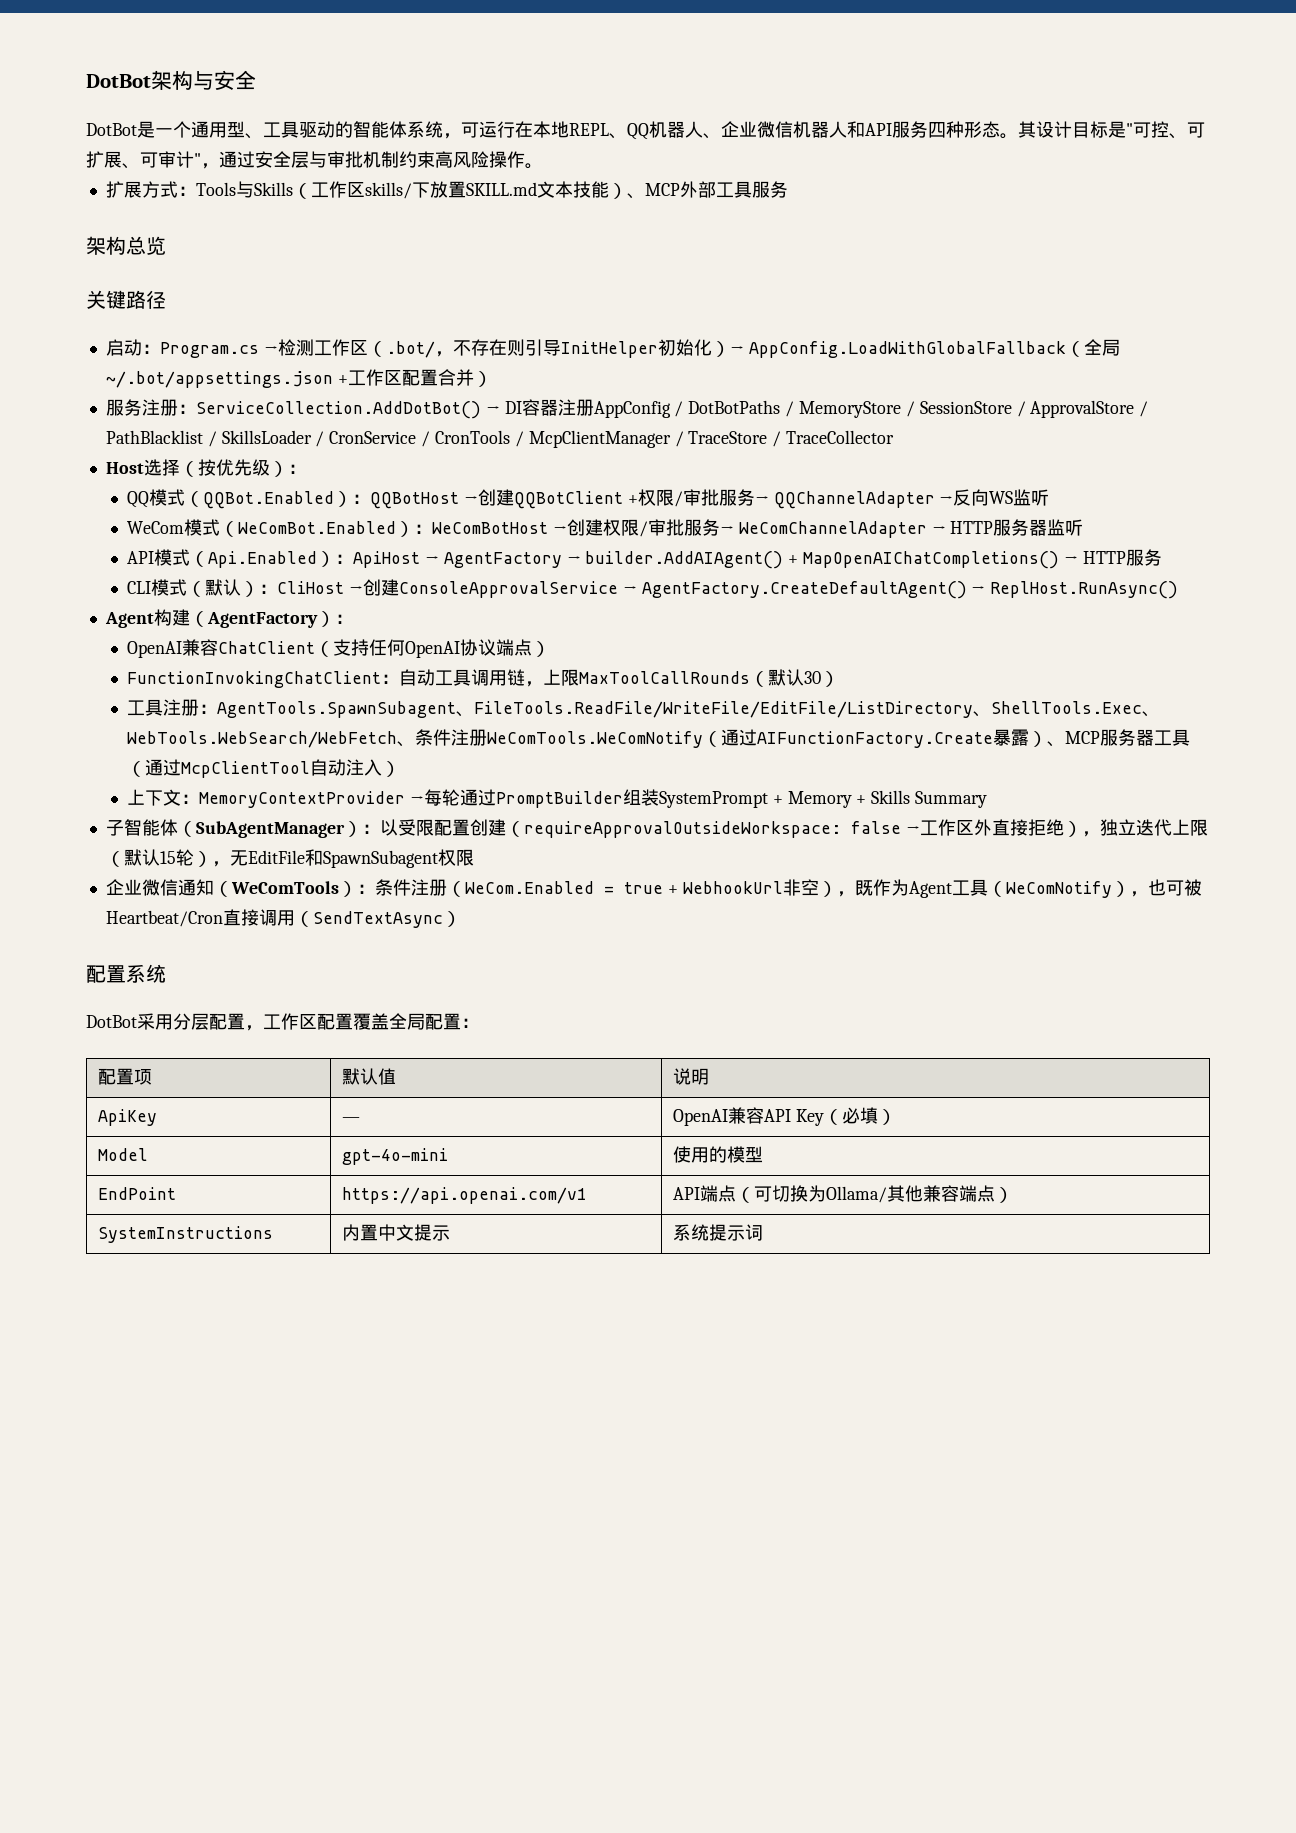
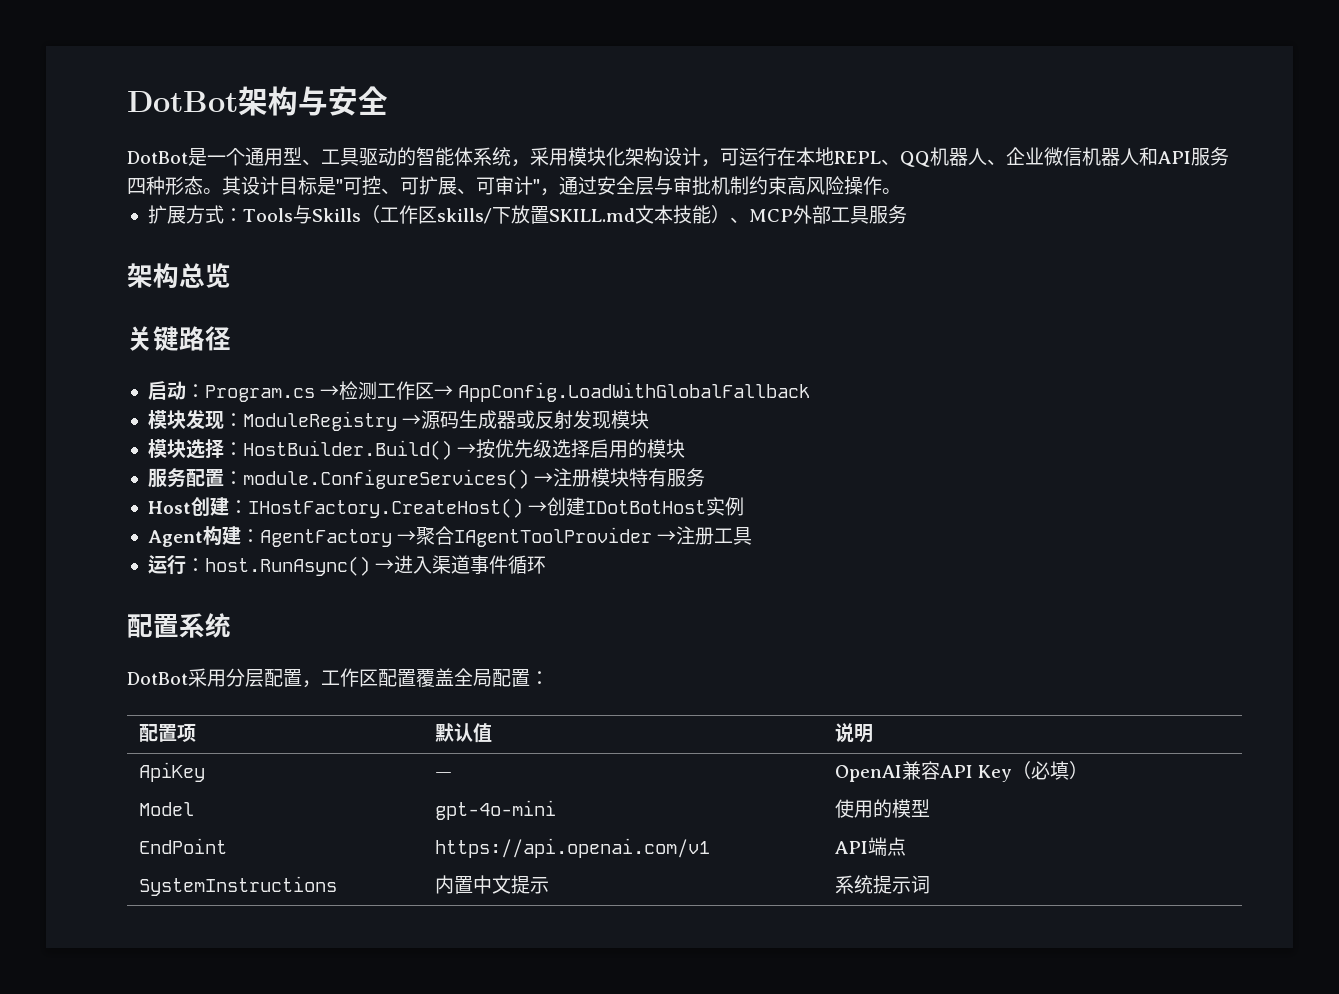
(461, 136) none -> [530,147,720,167] 采用模块化架构设计，
[367,339,1120,358] [105,369,492,388] [105,399,1149,419] [105,430,895,448] [105,459,306,477] [127,489,1050,509] [127,519,1084,538] [127,549,1162,569] [127,579,1179,599] [104,609,353,628] [127,639,551,658] [127,669,840,688] [127,699,1161,718] [127,729,1191,748] [127,759,401,778] [127,789,988,808] [105,819,1208,838] [105,849,474,868] [105,879,1202,898] [105,909,461,928] （.bot/，不存在则引导InitHelper初始化）→ AppConfig.LoadWithGlobalFallback（全局~/.bot/appsettings.json +工作区配置合并） // 服务注册：ServiceCollection.AddDotBot() → DI容器注册AppConfig / DotBotPaths / MemoryStore / SessionStore / ApprovalStore / PathBlacklist / SkillsLoader / CronService / CronTools / McpClientManager / TraceStore / TraceCollector // Host选择（按优先级）： // QQ模式（QQBot.Enabled）：QQBotHost →创建QQBotClient +权限/审批服务→ QQChannelAdapter →反向WS监听 // WeCom模式（WeComBot.Enabled）：WeComBotHost →创建权限/审批服务→ WeComChannelAdapter → HTTP服务器监听 // API模式（Api.Enabled）：ApiHost → AgentFactory → builder.AddAIAgent() + MapOpenAIChatCompletions() → HTTP服务 // CLI模式（默认）：CliHost →创建ConsoleApprovalService → AgentFactory.CreateDefaultAgent() → ReplHost.RunAsync() // Agent构建（AgentFactory）： // OpenAI兼容ChatClient（支持任何OpenAI协议端点） // FunctionInvokingChatClient：自动工具调用链，上限MaxToolCallRounds（默认30） // 工具注册：AgentTools.SpawnSubagent、FileTools.ReadFile/WriteFile/EditFile/ListDirectory、ShellTools.Exec、WebTools.WebSearch/WebFetch、条件注册WeComTools.WeComNotify（通过AIFunctionFactory.Create暴露）、MCP服务器工具（通过McpClientTool自动注入） // 上下文：MemoryContextProvider →每轮通过PromptBuilder组装SystemPrompt + Memory + Skills Summary // 子智能体（SubAgentManager）：以受限配置创建（requireApprovalOutsideWorkspace: false →工作区外直接拒绝），独立迭代上限（默认15轮），无EditFile和SpawnSubagent权限 // 企业微信通知（WeComTools）：条件注册（WeCom.Enabled = true + WebhookUrl非空），既作为Agent工具（WeComNotify），也可被Heartbeat/Cron直接调用（SendTextAsync） -> [434,382,811,402] [147,409,650,431] [147,439,686,460] [147,468,706,489] [147,497,745,518] [147,526,753,547] [147,555,547,576] → AppConfig.LoadWithGlobalFallback // 模块发现：ModuleRegistry →源码生成器或反射发现模块 // 模块选择：HostBuilder.Build() →按优先级选择启用的模块 // 服务配置：module.ConfigureServices() →注册模块特有服务 // Host创建：IHostFactory.CreateHost() →创建IDotBotHost实例 // Agent构建：AgentFactory →聚合IAgentToolProvider →注册工具 // 运行：host.RunAsync() →进入渠道事件循环
[736,1185,1014,1203] （可切换为Ollama/其他兼容端点） -> (906, 846) none

